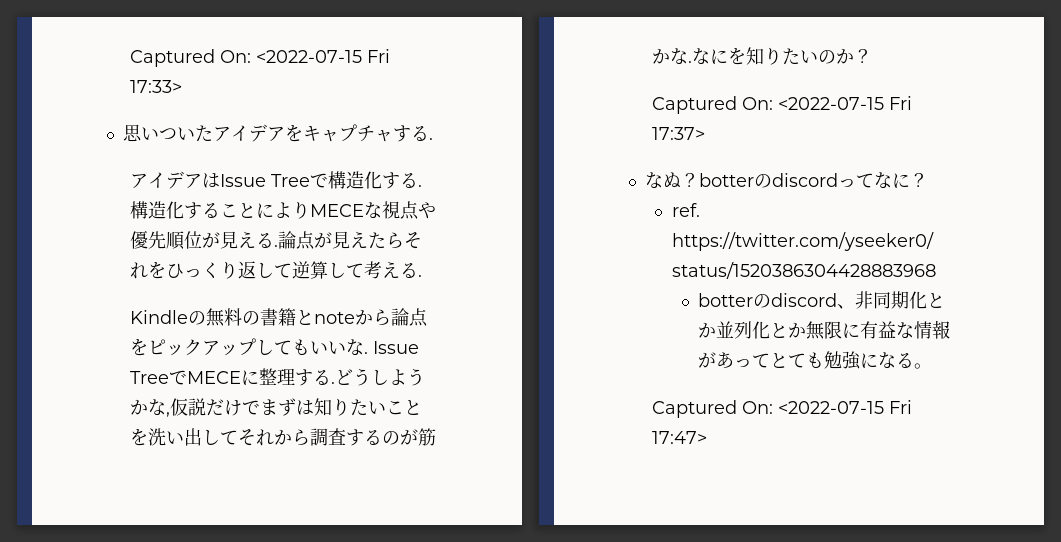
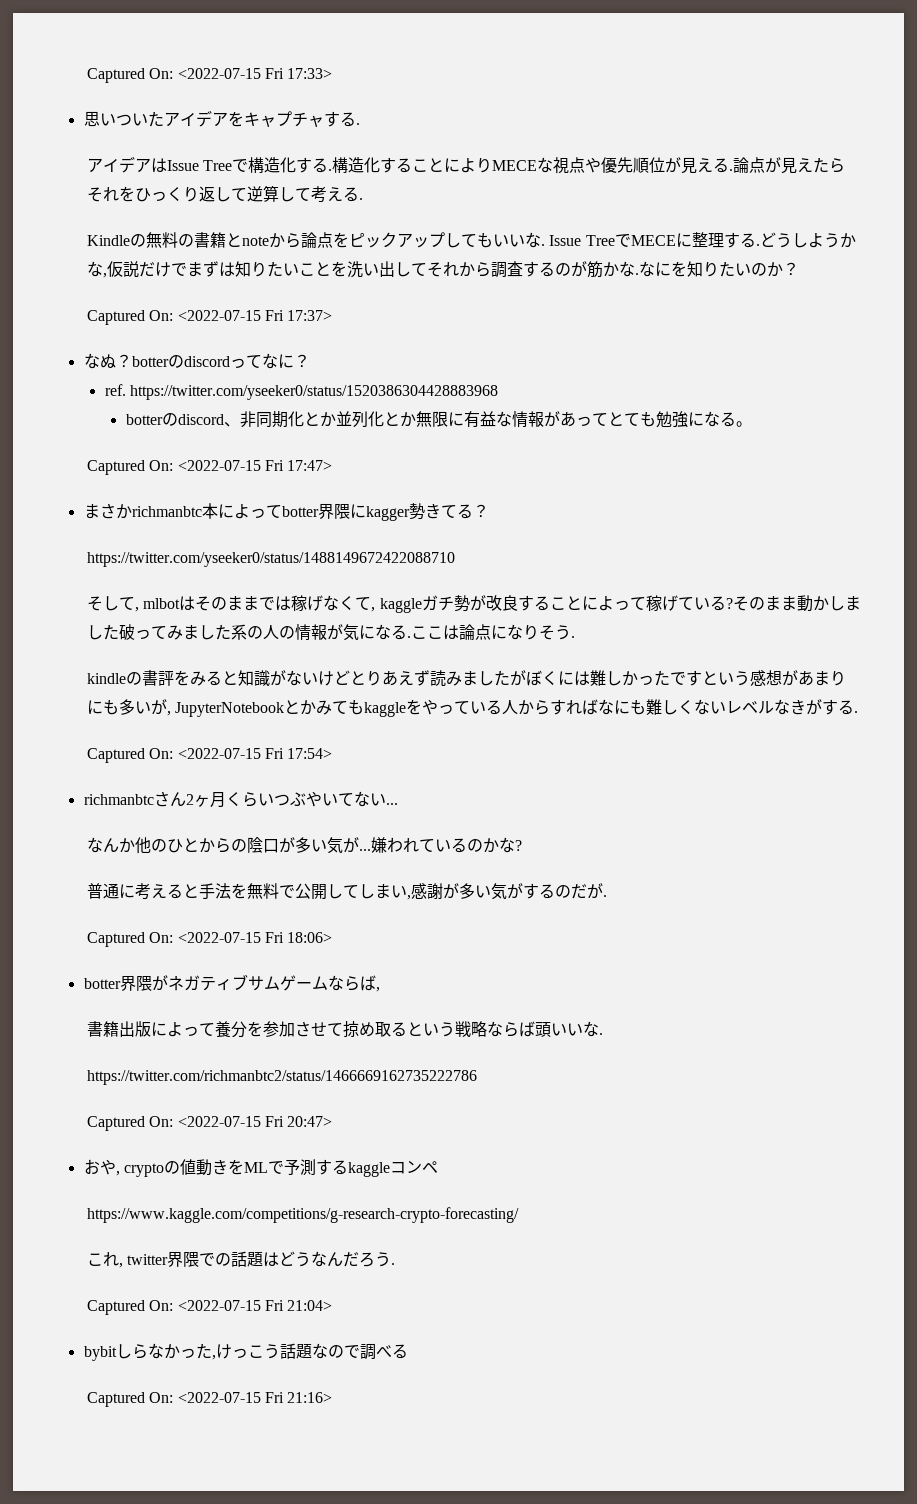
(707, 437) none -> [83,503,489,521] [87,552,456,567] [87,595,861,613] [87,624,576,641] [87,670,847,687] [87,699,859,717] [87,748,333,763] [83,791,398,808] [87,837,523,854] [87,883,608,900] [87,932,333,947] [83,974,380,992] [87,1021,604,1038] [87,1070,478,1085] [87,1116,333,1131] [83,1159,438,1177] [87,1207,520,1223] [87,1251,396,1268] [87,1300,333,1315] [83,1343,408,1361] [87,1392,333,1407] // まさかrichmanbtc本によってbotter界隈にkagger勢きてる？ // https://twitter.com/yseeker0/status/1488149672422088710 // そして, mlbotはそのままでは稼げなくて, kaggleガチ勢が改良することによって稼げている?そのまま動かしました破ってみました系の人の情報が気になる.ここは論点になりそう. // kindleの書評をみると知識がないけどとりあえず読みましたがぼくには難しかったですという感想があまりにも多いが, JupyterNotebookとかみてもkaggleをやっている人からすればなにも難しくないレベルなきがする. // Captured On: <2022-07-15 Fri 17:54> // richmanbtcさん2ヶ月くらいつぶやいてない... // なんか他のひとからの陰口が多い気が...嫌われているのかな? // 普通に考えると手法を無料で公開してしまい,感謝が多い気がするのだが. // Captured On: <2022-07-15 Fri 18:06> // botter界隈がネガティブサムゲームならば, // 書籍出版によって養分を参加させて掠め取るという戦略ならば頭いいな. // https://twitter.com/richmanbtc2/status/1466669162735222786 // Captured On: <2022-07-15 Fri 20:47> // おや, cryptoの値動きをMLで予測するkaggleコンペ // https://www.kaggle.com/competitions/g-research-crypto-forecasting/ // これ, twitter界隈での話題はどうなんだろう. // Captured On: <2022-07-15 Fri 21:04> // bybitしらなかった,けっこう話題なので調べる // Captured On: <2022-07-15 Fri 21:16>

